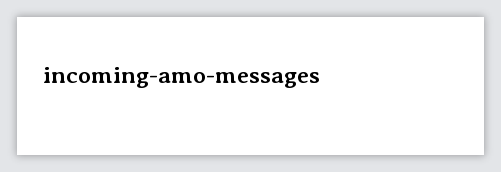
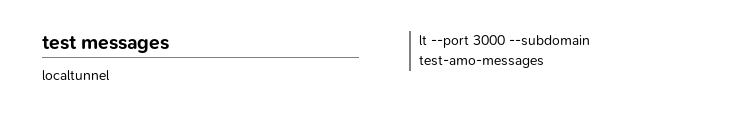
[43,67,320,88] incoming-amo-messages -> [42,36,170,53] [42,70,110,81] [419,35,591,48] [419,55,545,68] test messages // localtunnel // lt --port 3000 --subdomain test-amo-messages

